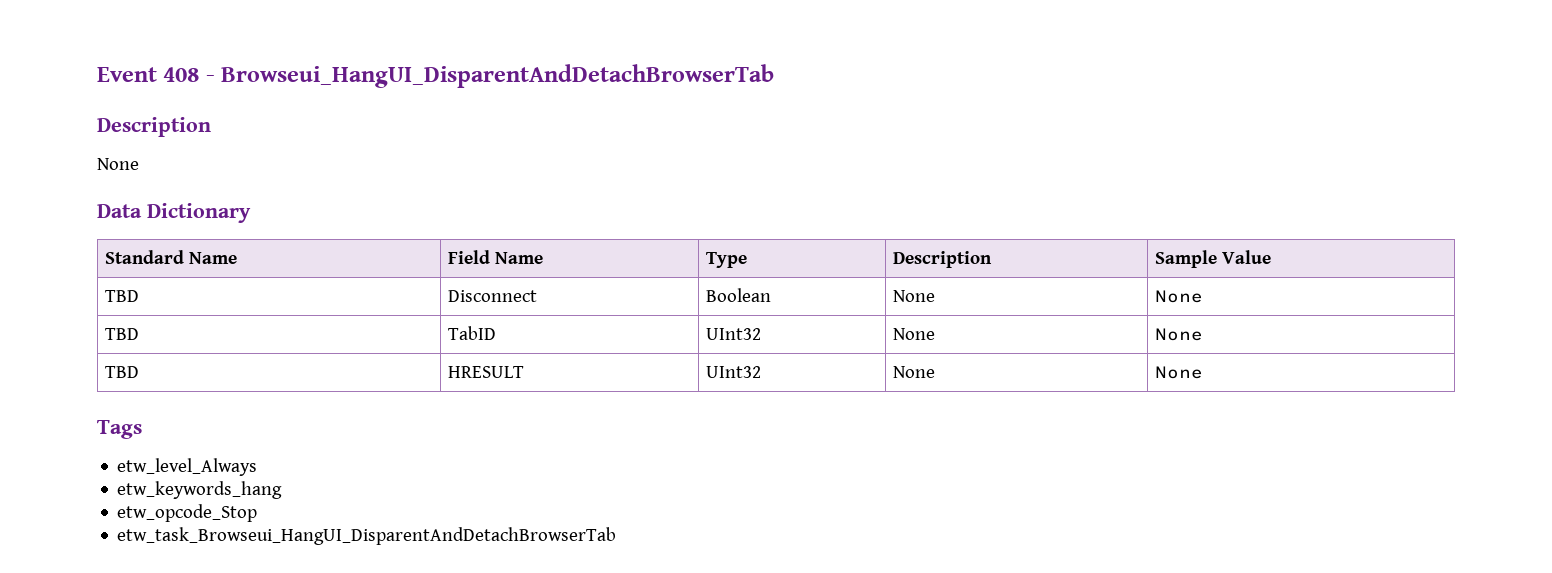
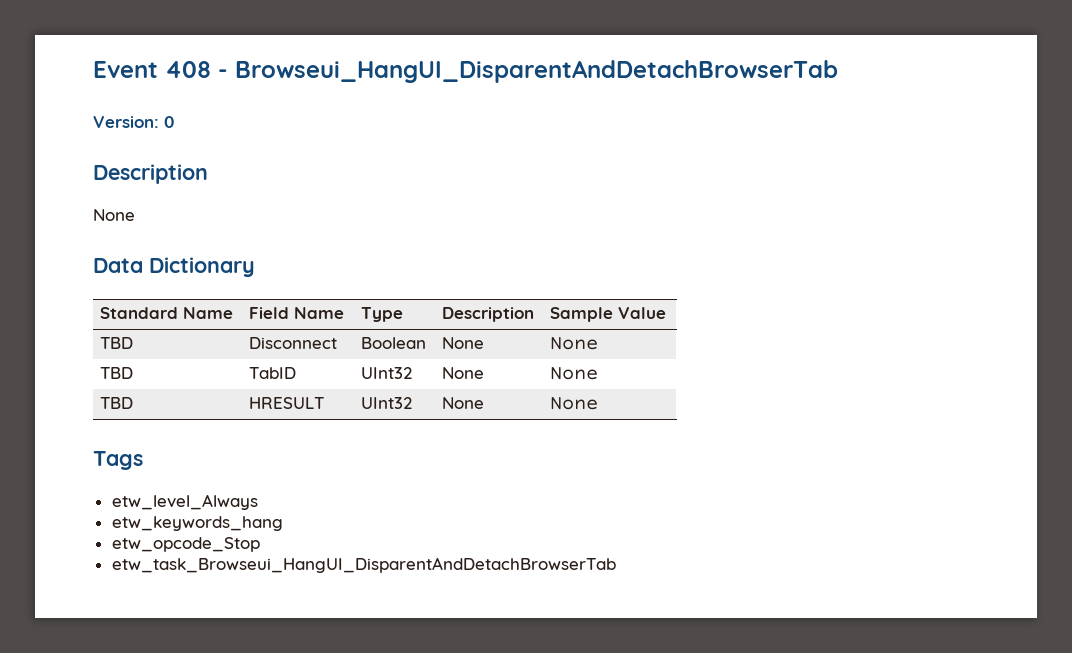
(775, 76) none -> [93,116,174,128] // Version: 0

